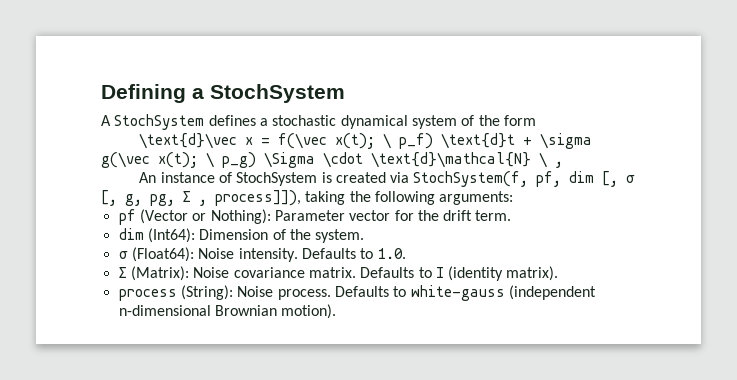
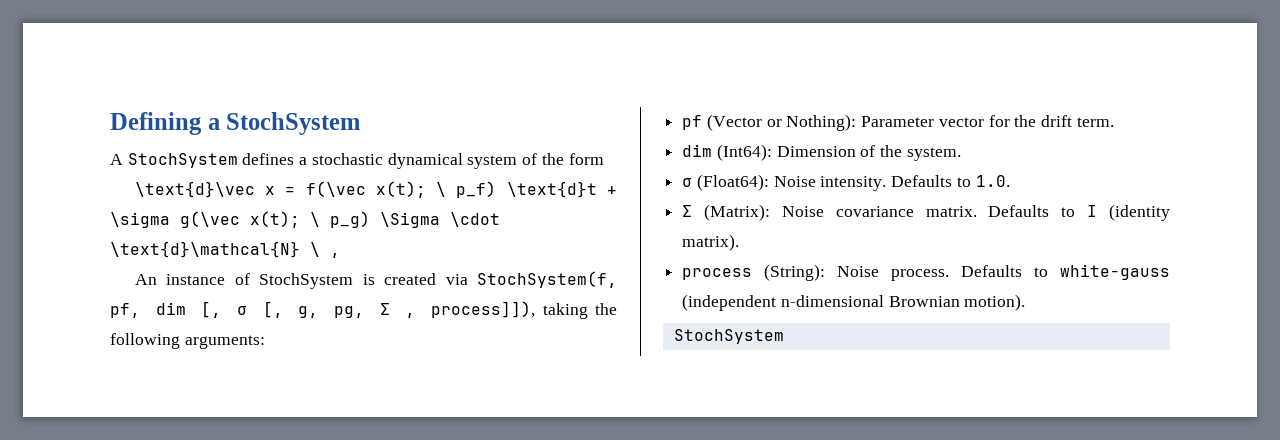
(337, 311) none -> [673,329,784,344] // StochSystem

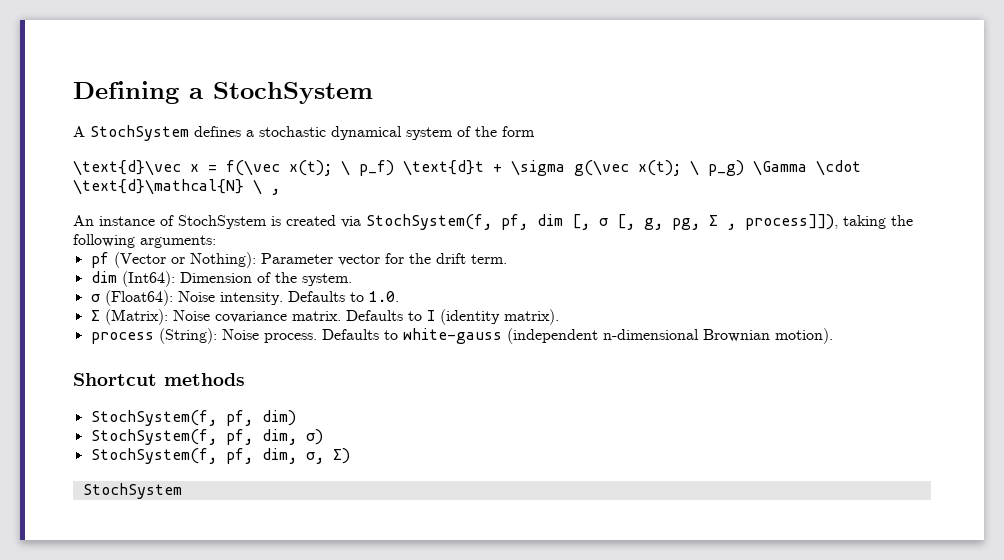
[380,212,440,228] \Sigma -> [753,160,807,176] \Gamma
(1026, 302) none -> [73,373,245,386] [90,410,296,426] [90,429,323,445] [90,448,350,464] // Shortcut methods // StochSystem(f, pf, dim) // StochSystem(f, pf, dim, σ) // StochSystem(f, pf, dim, σ, Σ)

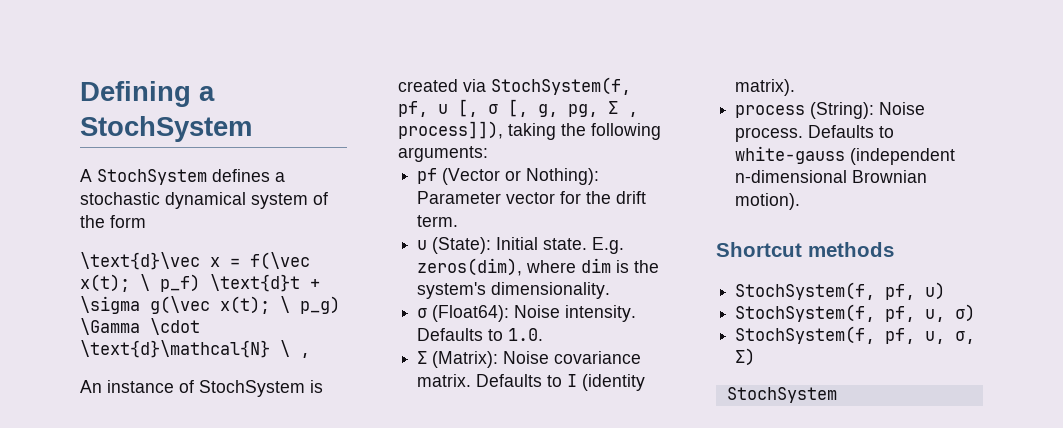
[537,214,563,226] dim -> [438,104,448,114] u
[90,271,352,287] dim (Int64): Dimension of the system. -> [417,237,625,254] [417,258,660,276] [417,282,611,299] u (State): Initial state. E.g. zeros(dim), where dim is the system's dimensionality.
[261,410,296,426] [90,429,297,445] dim) // StochSystem(f, pf, dim, -> [925,282,946,300] [735,304,946,322] u) // StochSystem(f, pf, u,
[261,448,297,464] dim, -> [925,331,946,344] u,

